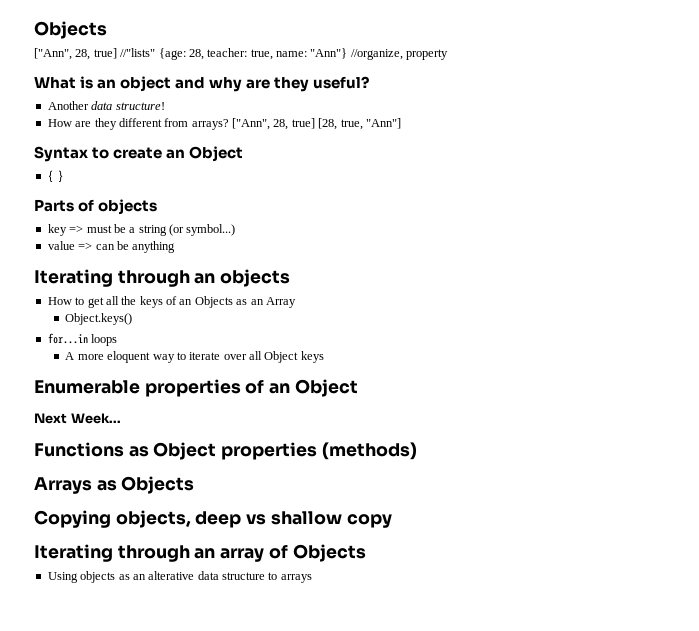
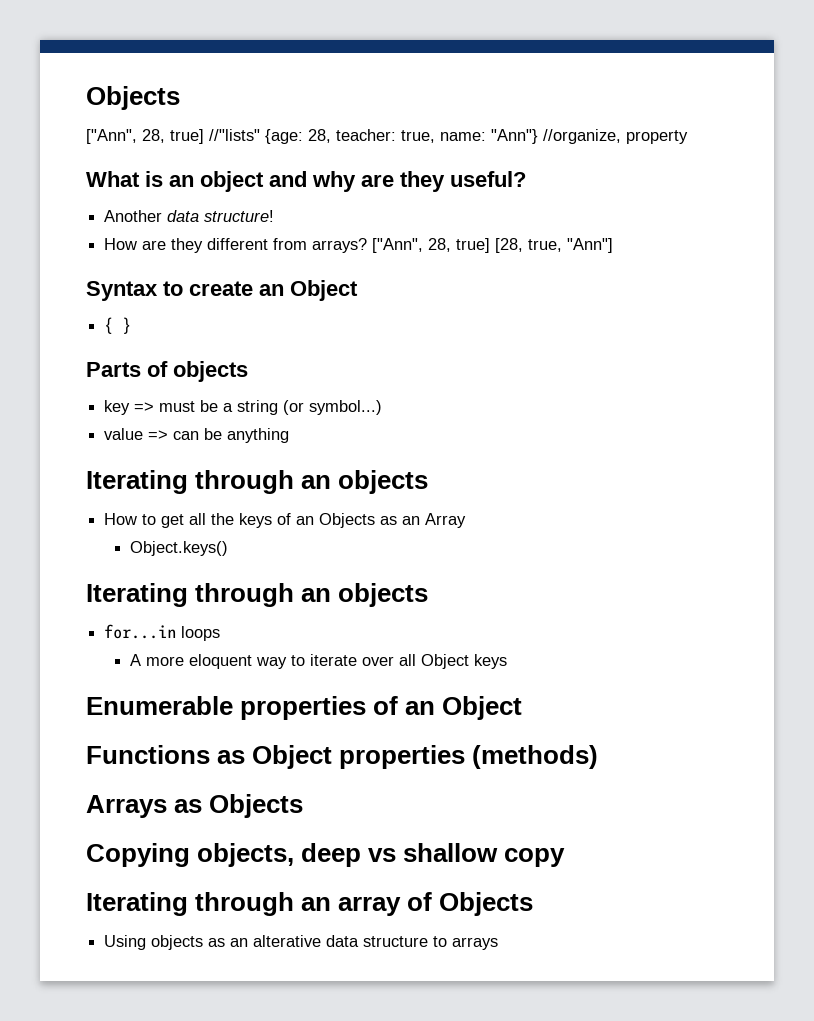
(133, 319) none -> [86,583,429,607] // Iterating through an objects
[34,413,121,424] // Next Week... -> (523, 708) none

